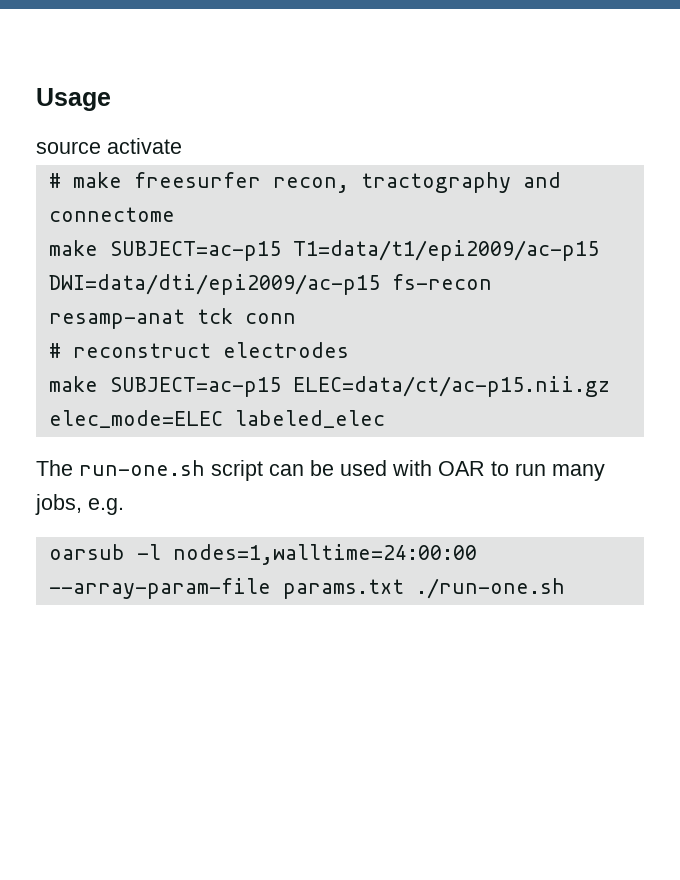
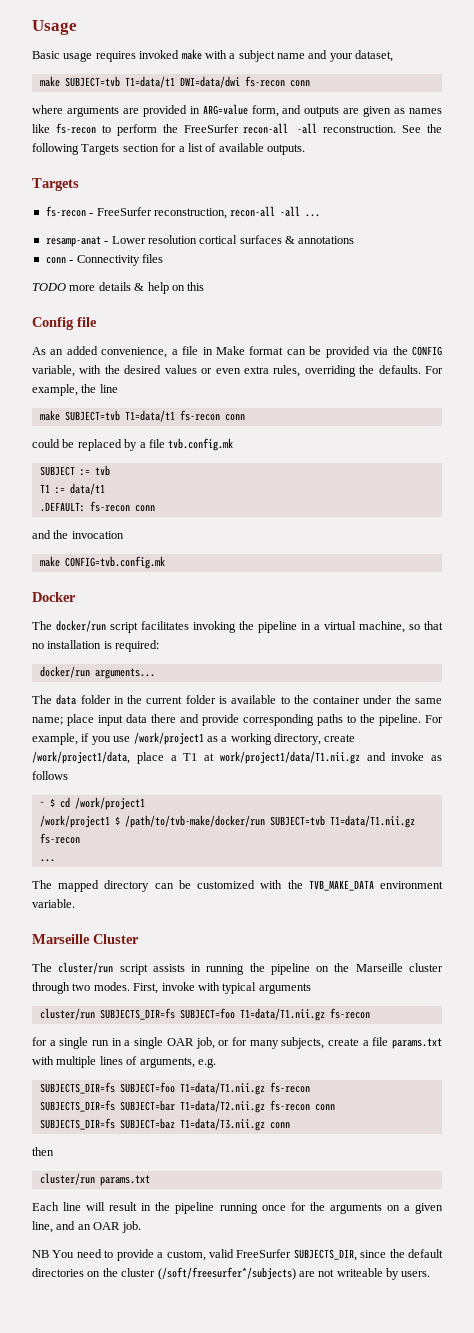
[36,138,182,154] [48,172,561,193] [48,207,175,222] [48,240,599,261] [48,274,492,295] [48,308,296,329] [48,342,349,358] [48,376,610,397] [48,410,385,428] [36,460,605,481] [35,494,124,515] [48,544,477,565] [48,578,565,599] source activate // # make freesurfer recon, tractography and connectome // make SUBJECT=ac-p15 T1=data/t1/epi2009/ac-p15 DWI=data/dti/epi2009/ac-p15 fs-recon resamp-anat tck conn // # reconstruct electrodes // make SUBJECT=ac-p15 ELEC=data/ct/ac-p15.nii.gz elec_mode=ELEC labeled_elec // The run-one.sh script can be used with OAR to run many jobs, e.g. // oarsub -l nodes=1,walltime=24:00:00 --array-param-file params.txt ./run-one.sh -> [32,49,394,62] [39,76,310,88] [32,104,443,117] [32,123,442,136] [32,143,305,155] [32,178,79,191] [45,206,321,219] [45,235,355,247] [45,254,163,266] [32,282,205,294] [32,317,97,330] [32,346,442,358] [32,365,443,377] [32,384,118,396] [39,410,245,422] [32,438,234,451] [39,465,110,476] [39,483,105,495] [39,501,155,512] [32,530,124,539] [39,556,165,569] [32,592,76,602] [32,620,443,633] [32,640,160,652] [39,666,155,679] [32,694,442,705] [32,714,443,726] [32,732,356,745] [32,751,442,764] [32,771,68,780] [39,797,145,810] [39,815,415,828] [39,833,80,844] [39,859,55,862] [32,880,444,892] [32,899,75,908] [32,934,139,944] [32,962,443,975] [32,982,311,994] [39,1008,370,1021] [32,1037,442,1049] [32,1056,216,1068] [39,1082,310,1095] [39,1100,335,1113] [39,1118,290,1131] [32,1147,54,1156] [39,1173,150,1186] [32,1202,443,1214] [32,1221,141,1233] [32,1249,444,1261] [32,1267,431,1280] Basic usage requires invoked make with a subject name and your dataset, // make SUBJECT=tvb T1=data/t1 DWI=data/dwi fs-recon conn // where arguments are provided in ARG=value form, and outputs are given as names like fs-recon to perform the FreeSurfer recon-all -all reconstruction. See the following Targets section for a list of available outputs. // Targets // fs-recon - FreeSurfer reconstruction, recon-all -all ... // resamp-anat - Lower resolution cortical surfaces & annotations // conn - Connectivity files // TODO more details & help on this // Config file // As an added convenience, a file in Make format can be provided via the CONFIG variable, with the desired values or even extra rules, overriding the defaults. For example, the line // make SUBJECT=tvb T1=data/t1 fs-recon conn // could be replaced by a file tvb.config.mk // SUBJECT := tvb // T1 := data/t1 // .DEFAULT: fs-recon conn // and the invocation // make CONFIG=tvb.config.mk // Docker // The docker/run script facilitates invoking the pipeline in a virtual machine, so that no installation is required: // docker/run arguments... // The data folder in the current folder is available to the container under the same name; place input data there and provide corresponding paths to the pipeline. For example, if you use /work/project1 as a working directory, create /work/project1/data, place a T1 at work/project1/data/T1.nii.gz and invoke as follows // ~ $ cd /work/project1 // /work/project1 $ /path/to/tvb-make/docker/run SUBJECT=tvb T1=data/T1.nii.gz fs-recon // ... // The mapped directory can be customized with the TVB_MAKE_DATA environment variable. // Marseille Cluster // The cluster/run script assists in running the pipeline on the Marseille cluster through two modes. First, invoke with typical arguments // cluster/run SUBJECTS_DIR=fs SUBJECT=foo T1=data/T1.nii.gz fs-recon // for a single run in a single OAR job, or for many subjects, create a file params.txt with multiple lines of arguments, e.g. // SUBJECTS_DIR=fs SUBJECT=foo T1=data/T1.nii.gz fs-recon // SUBJECTS_DIR=fs SUBJECT=bar T1=data/T2.nii.gz fs-recon conn // SUBJECTS_DIR=fs SUBJECT=baz T1=data/T3.nii.gz conn // then // cluster/run params.txt // Each line will result in the pipeline running once for the arguments on a given line, and an OAR job. // NB You need to provide a custom, valid FreeSurfer SUBJECTS_DIR, since the default directories on the cluster (/soft/freesurfer*/subjects) are not writeable by users.

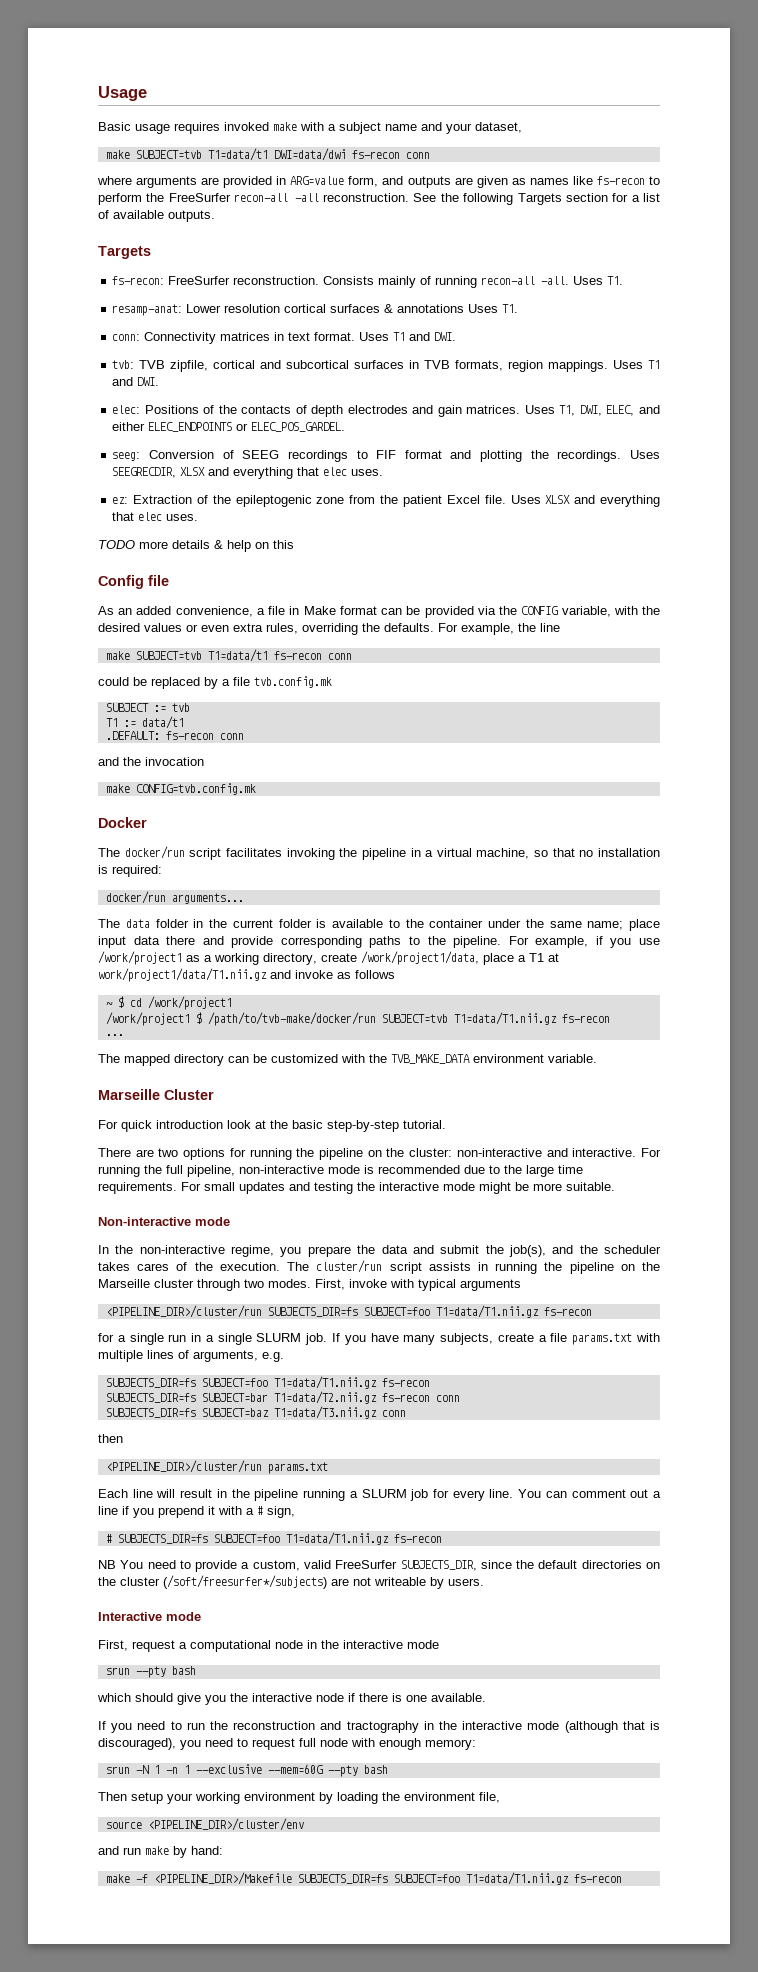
[45,206,321,219] [45,236,109,247] fs-recon - FreeSurfer reconstruction, recon-all -all ... // resamp-anat - -> [112,276,624,288] [112,304,183,316] fs-recon: FreeSurfer reconstruction. Consists mainly of running recon-all -all. Uses T1. // resamp-anat:
[45,254,163,266] // conn - Connectivity files -> [468,304,519,313] [112,332,457,344] [112,360,660,372] [112,377,160,386] [112,405,660,417] [112,422,346,432] [112,450,660,462] [112,467,384,479] [112,495,660,507] [112,512,199,521] Uses T1. // conn: Connectivity matrices in text format. Uses T1 and DWI. // tvb: TVB zipfile, cortical and subcortical surfaces in TVB formats, region mappings. Uses T1 and DWI. // elec: Positions of the contacts of depth electrodes and gain matrices. Uses T1, DWI, ELEC, and either ELEC_ENDPOINTS or ELEC_POS_GARDEL. // seeg: Conversion of SEEG recordings to FIF format and plotting the recordings. Uses SEEGRECDIR, XLSX and everything that elec uses. // ez: Extraction of the epileptogenic zone from the patient Excel file. Uses XLSX and everything that elec uses.
(139, 939) none -> [98,1120,446,1132] [98,1148,661,1160] [98,1165,583,1177] [98,1182,615,1194] [98,1217,230,1226] [98,1245,661,1257] [98,1262,280,1271] For quick introduction look at the basic step-by-step tutorial. // There are two options for running the pipeline on the cluster: non-interactive and interactive. For running the full pipeline, non-interactive mode is recommended due to the large time requirements. For small updates and testing the interactive mode might be more suitable. // Non-interactive mode // In the non-interactive regime, you prepare the data and submit the job(s), and the scheduler takes cares of the execution.
[39,1008,95,1020] cluster/run -> [105,1305,262,1318] <PIPELINE_DIR>/cluster/run
[166,1037,247,1049] OAR job, or for -> [256,1333,399,1345] SLURM job. If you have
[39,1173,95,1185] cluster/run -> [105,1460,262,1473] <PIPELINE_DIR>/cluster/run
[261,1202,443,1214] [32,1221,141,1233] once for the arguments on a given line, and an OAR job. -> [349,1489,661,1501] [98,1506,295,1518] [105,1532,442,1545] a SLURM job for every line. You can comment out a line if you prepend it with a # sign, // # SUBJECTS_DIR=fs SUBJECT=foo T1=data/T1.nii.gz fs-recon
(431, 1274) none -> [98,1612,201,1621] [98,1640,439,1652] [105,1666,196,1678] [97,1693,486,1705] [98,1721,660,1733] [98,1738,476,1750] [105,1764,388,1777] [98,1792,500,1804] [105,1818,304,1831] [98,1846,223,1858] [105,1872,622,1885] // Interactive mode // First, request a computational node in the interactive mode // srun --pty bash // which should give you the interactive node if there is one available. // If you need to run the reconstruction and tractography in the interactive mode (although that is discouraged), you need to request full node with enough memory: // srun -N 1 -n 1 --exclusive --mem=60G --pty bash // Then setup your working environment by loading the environment file, // source <PIPELINE_DIR>/cluster/env // and run make by hand: // make -f <PIPELINE_DIR>/Makefile SUBJECTS_DIR=fs SUBJECT=foo T1=data/T1.nii.gz fs-recon

